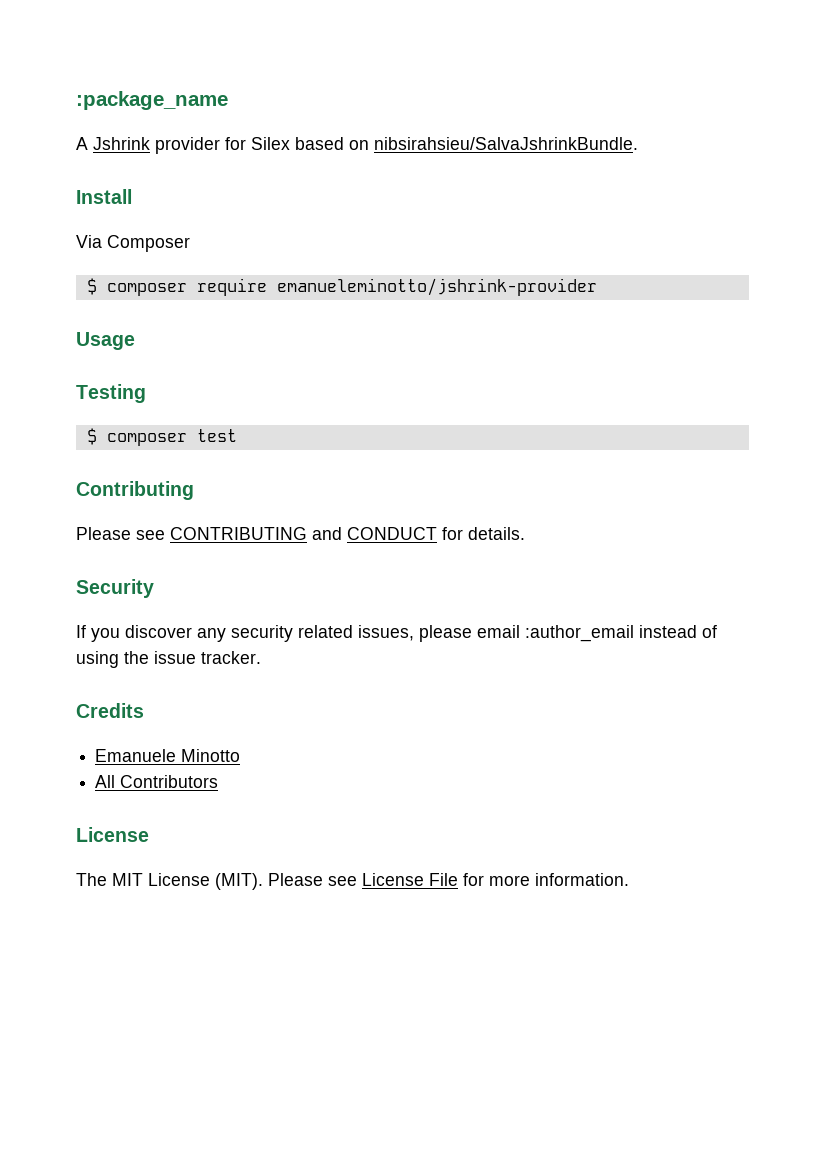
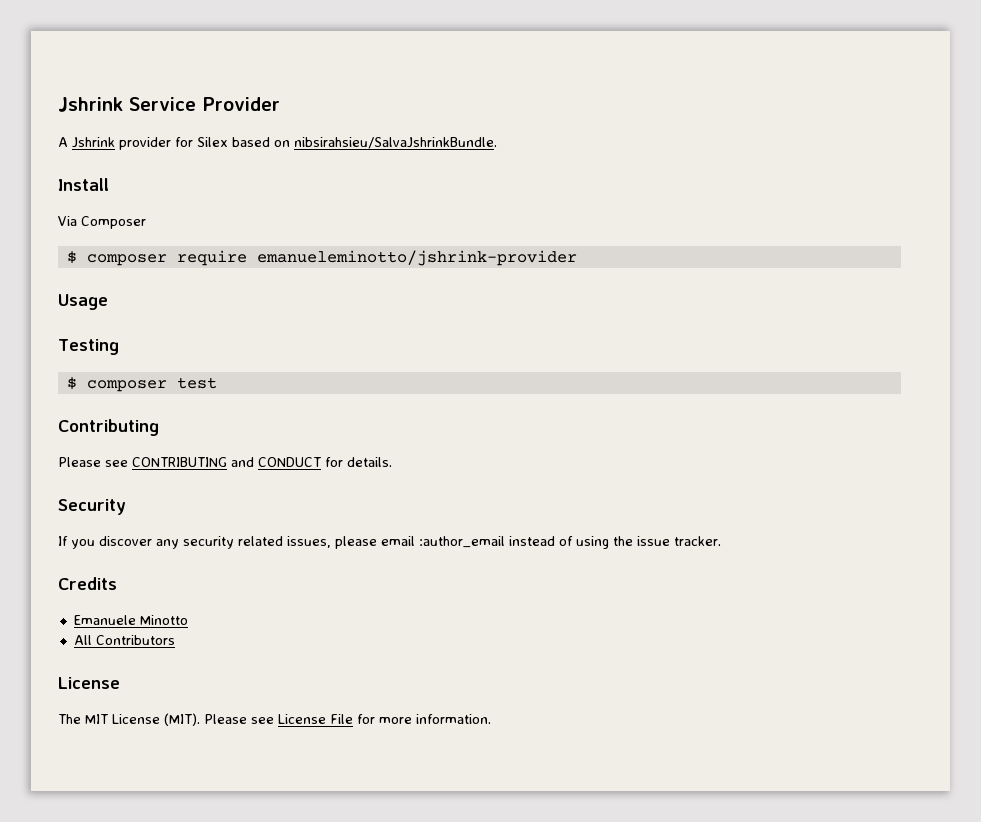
[76,91,228,110] :package_name -> [58,97,280,112] Jshrink Service Provider

